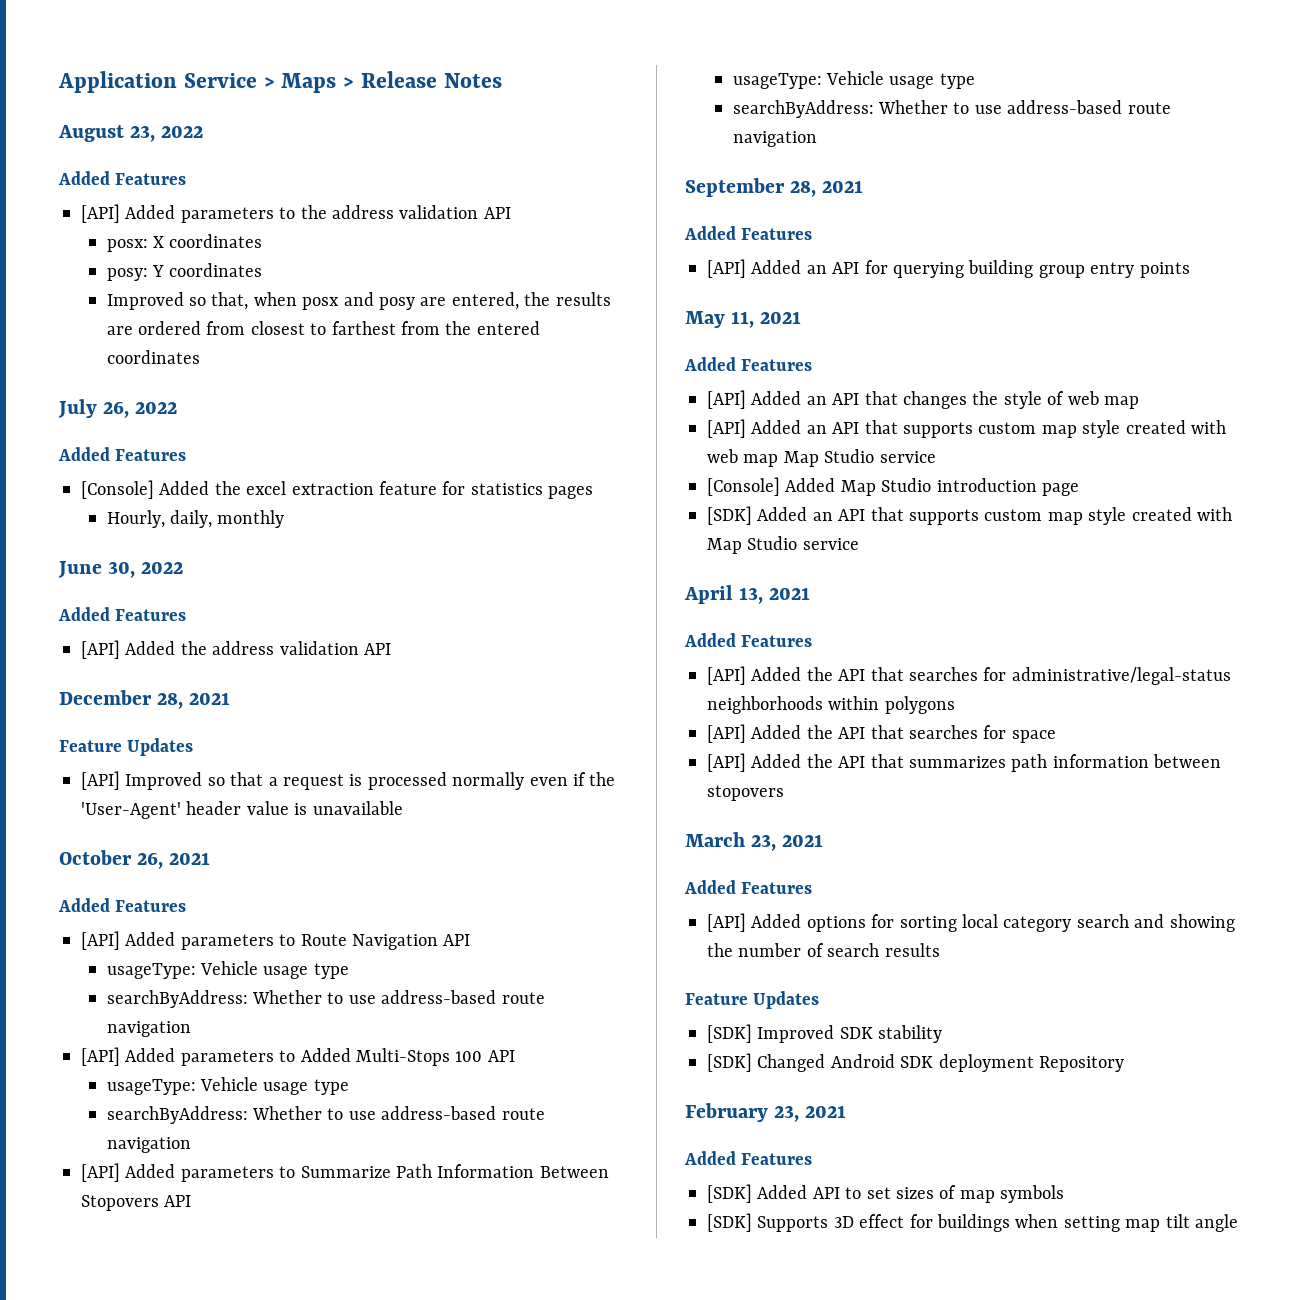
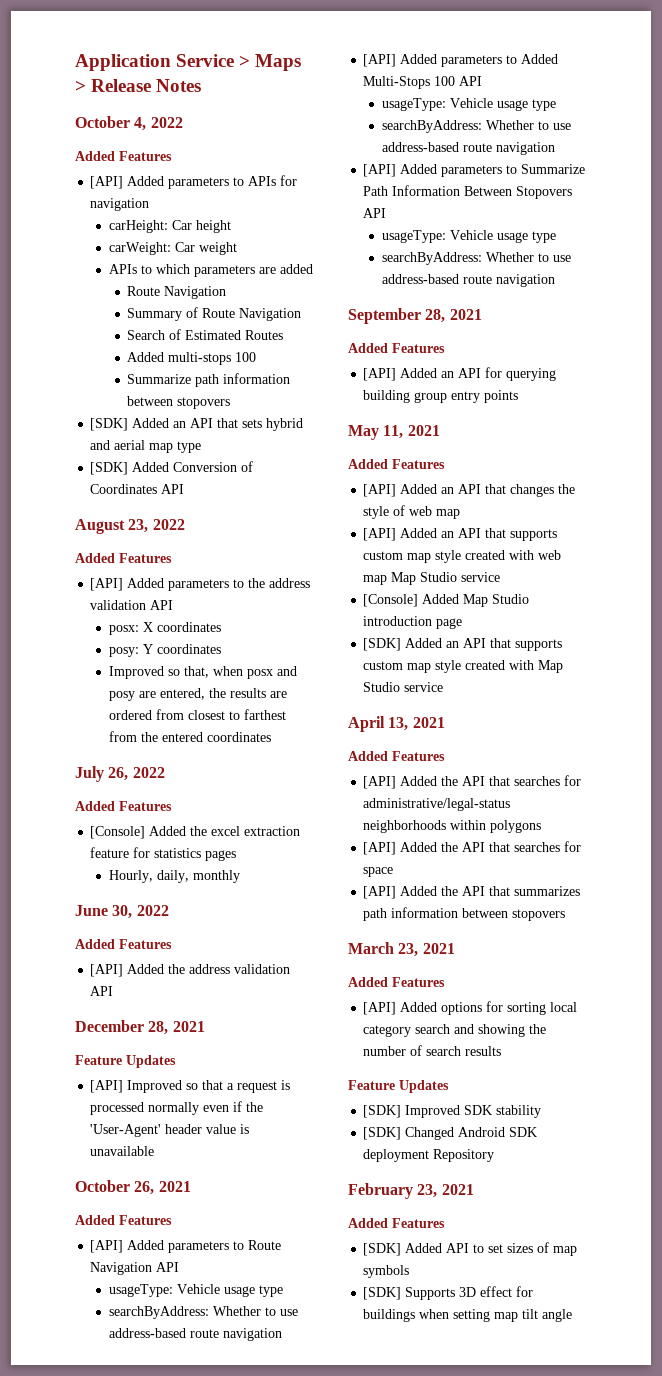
(502, 80) none -> [75,116,183,131] [75,151,172,161] [90,175,298,189] [90,198,150,211] [108,220,231,233] [108,242,237,255] [108,264,313,277] [127,286,227,299] [127,307,302,321] [127,329,284,340] [127,352,257,365] [127,373,291,387] [127,396,231,409] [90,418,304,431] [90,440,202,453] [90,461,254,475] [90,484,185,494] // October 4, 2022 // Added Features // [API] Added parameters to APIs for navigation // carHeight: Car height // carWeight: Car weight // APIs to which parameters are added // Route Navigation // Summary of Route Navigation // Search of Estimated Routes // Added multi-stops 100 // Summarize path information between stopovers // [SDK] Added an API that sets hybrid and aerial map type // [SDK] Added Conversion of Coordinates API

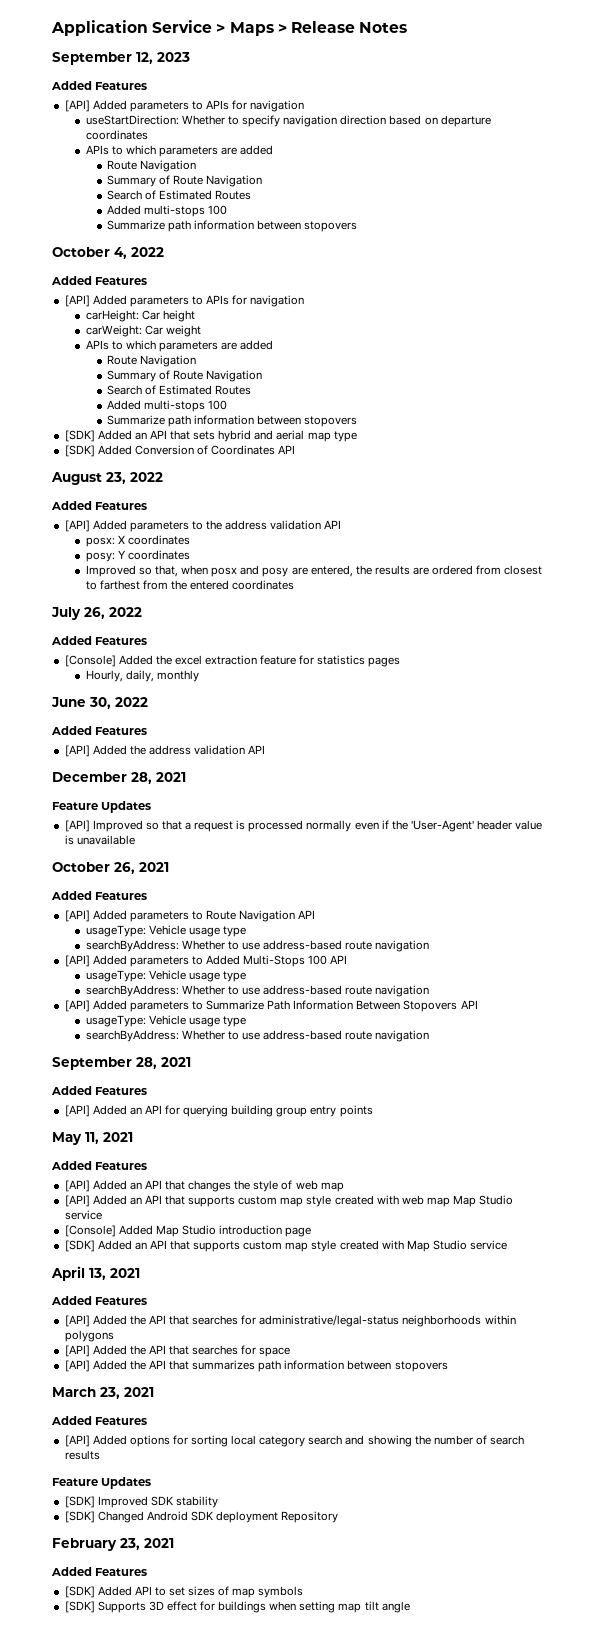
(202, 85) none -> [52,52,190,65] [51,81,148,90] [64,100,305,112] [85,115,491,127] [85,130,148,140] [85,145,274,157] [106,160,197,172] [106,175,263,187] [106,190,252,200] [106,205,228,217] [106,220,358,232] // September 12, 2023 // Added Features // [API] Added parameters to APIs for navigation // useStartDirection: Whether to specify navigation direction based on departure coordinates // APIs to which parameters are added // Route Navigation // Summary of Route Navigation // Search of Estimated Routes // Added multi-stops 100 // Summarize path information between stopovers

